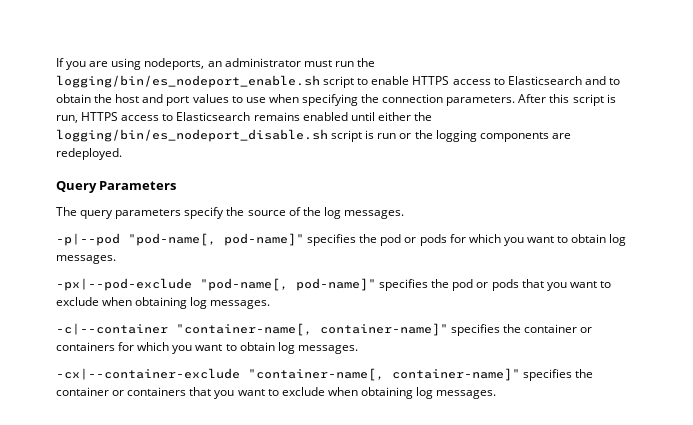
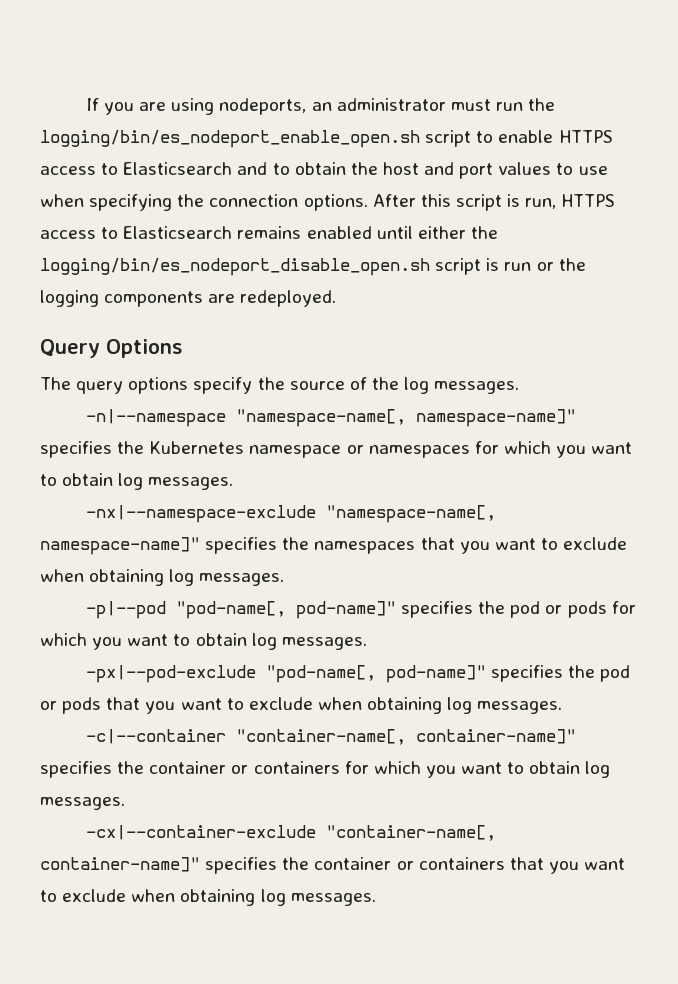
[56,75,320,88] logging/bin/es_nodeport_enable.sh -> [40,130,420,148] logging/bin/es_nodeport_enable_open.sh
[446,96,516,106] parameters. -> [303,194,368,211] options.
[56,129,328,142] logging/bin/es_nodeport_disable.sh -> [40,258,430,276] logging/bin/es_nodeport_disable_open.sh
[99,181,177,190] Parameters -> [106,339,183,358] Options
[115,209,182,219] parameters -> [128,377,189,394] options
(404, 214) none -> [85,409,576,427] [40,441,633,458] [40,473,234,490] [85,505,496,523] [40,537,628,555] [40,569,285,586] // -n|--namespace "namespace-name[, namespace-name]" specifies the Kubernetes namespace or namespaces for which you want to obtain log messages. // -nx|--namespace-exclude "namespace-name[, namespace-name]" specifies the namespaces that you want to exclude when obtaining log messages.

